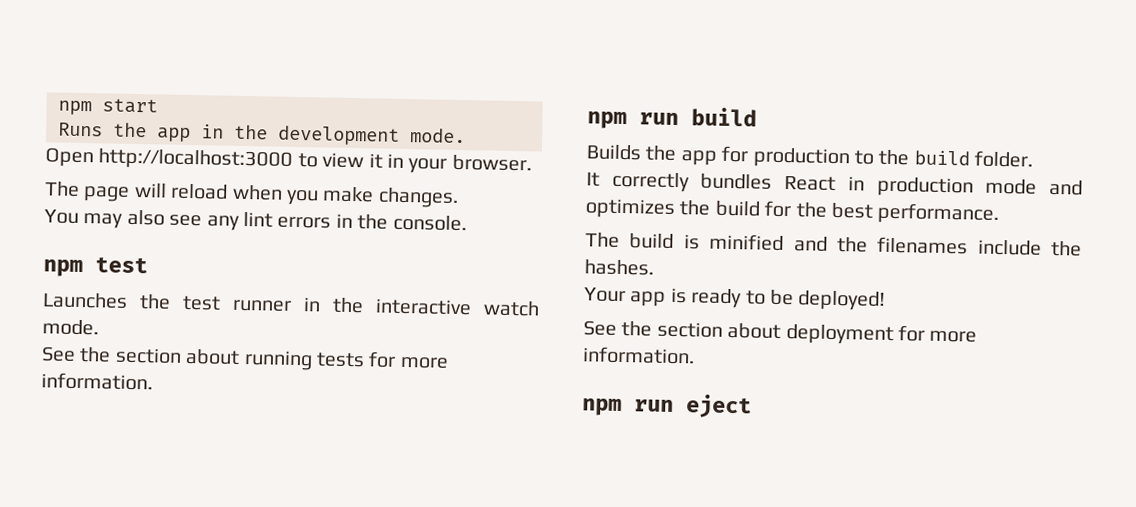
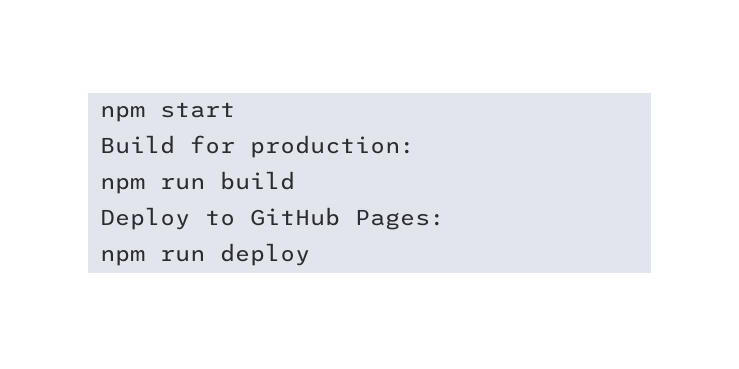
[58,122,466,146] [45,147,532,174] [44,181,459,208] [44,209,467,232] [43,257,148,278] [42,292,540,317] [42,319,99,336] [41,346,449,371] [41,372,153,391] [587,107,757,130] [586,144,1034,169] [586,171,1083,198] [585,198,1000,225] [585,232,1082,257] [584,259,654,276] [584,287,887,311] [583,320,978,346] [582,346,695,365] [582,394,752,419] Runs the app in the development mode. // Open http://localhost:3000 to view it in your browser. // The page will reload when you make changes. // You may also see any lint errors in the console. // npm test // Launches the test runner in the interactive watch mode. // See the section about running tests for more information. // npm run build // Builds the app for production to the build folder. // It correctly bundles React in production mode and optimizes the build for the best performance. // The build is minified and the filenames include the hashes. // Your app is ready to be deployed! // See the section about deployment for more information. // npm run eject -> [100,135,416,158] [100,171,296,194] [100,207,446,230] [100,243,311,266] Build for production: // npm run build // Deploy to GitHub Pages: // npm run deploy

